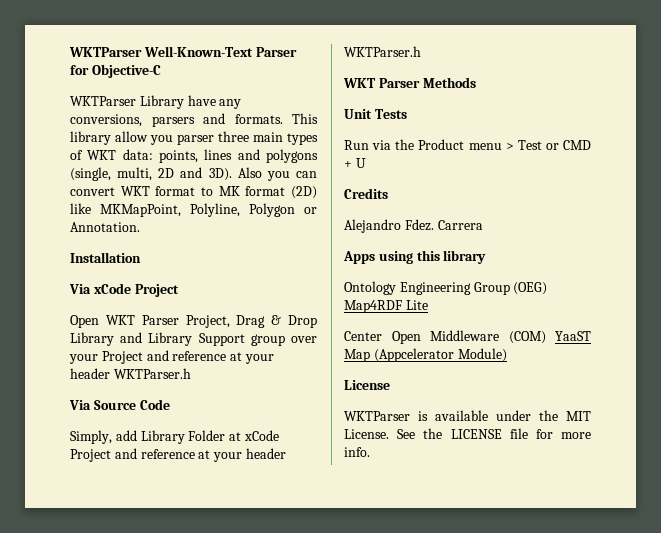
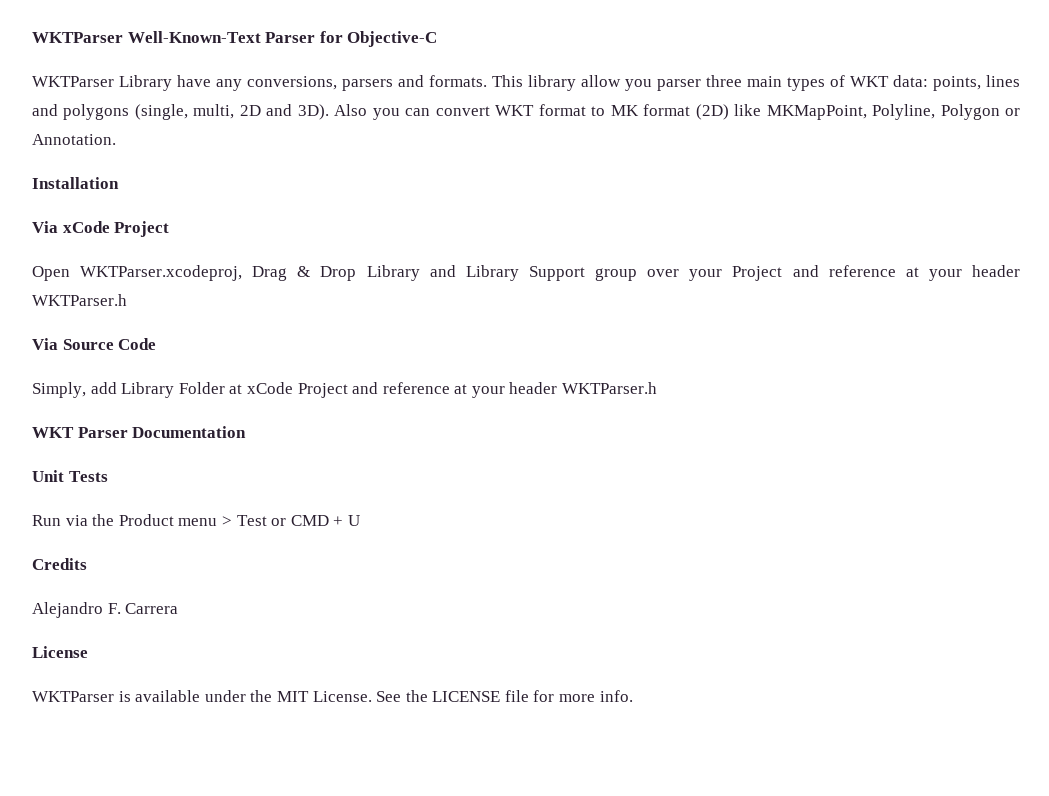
[105,315,230,328] WKT Parser Project, -> [80,265,243,281] WKTParser.xcodeproj,
[422,77,476,88] Methods -> [132,426,247,438] Documentation
[404,219,434,231] Fdez. -> [107,603,121,614] F.
[343,250,487,264] [344,281,548,295] [344,300,428,313] [344,330,591,344] [344,348,507,362] // Apps using this library // Ontology Engineering Group (OEG) Map4RDF Lite // Center Open Middleware (COM) YaaST Map (Appcelerator Module) -> (179, 608) none

